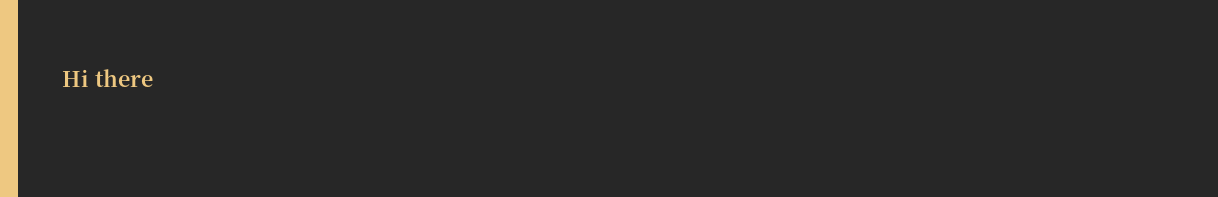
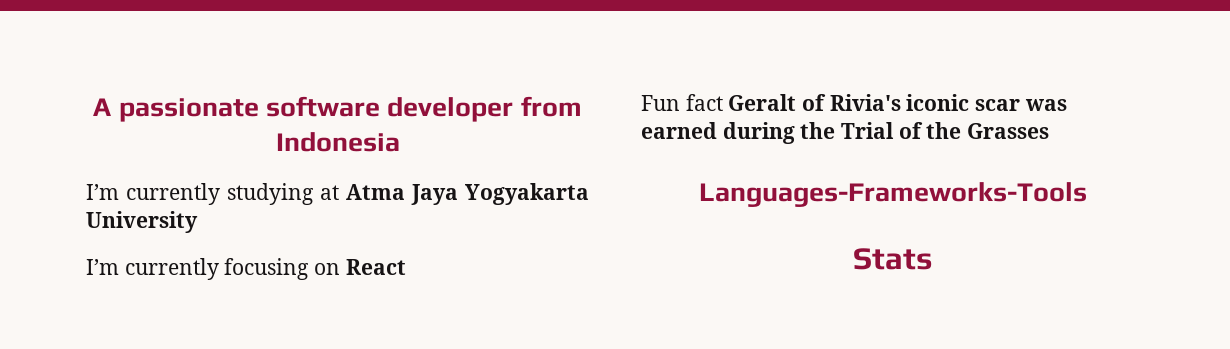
[62,69,153,87] Hi there -> [93,96,582,122] [275,132,400,152] [86,183,589,205] [86,211,198,233] [86,258,406,280] [641,94,1067,111] [641,122,1050,144] [698,182,1087,207] [852,248,933,270] A passionate software developer from Indonesia // I’m currently studying at Atma Jaya Yogyakarta University // I’m currently focusing on React // Fun fact Geralt of Rivia's iconic scar was earned during the Trial of the Grasses // Languages-Frameworks-Tools // Stats

